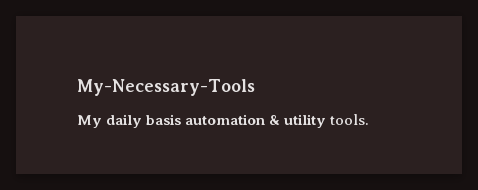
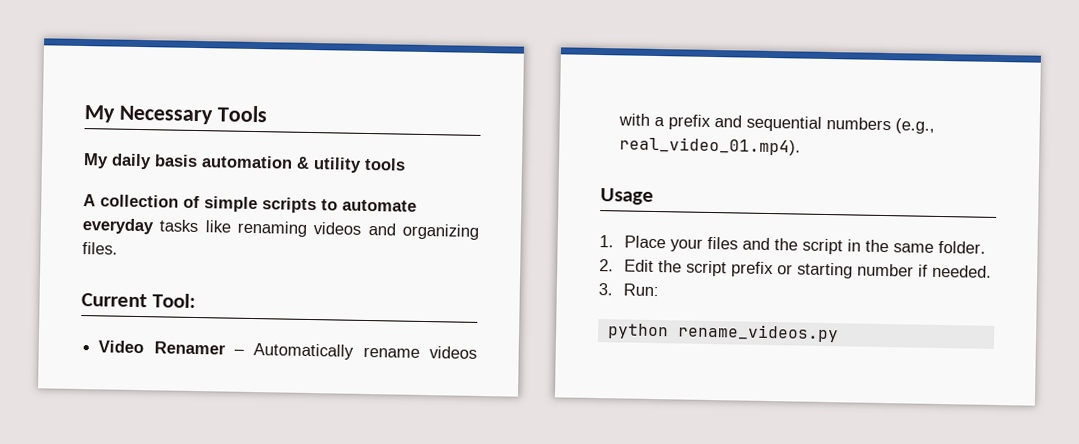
[77,79,255,96] My-Necessary-Tools -> [84,105,267,125] My Necessary Tools
[330,114,370,125] tools. -> [364,157,406,171] [83,194,417,214] [82,218,479,240] [82,242,118,255] [81,293,196,309] [98,340,477,360] [618,113,936,134] [619,136,802,156] [600,188,654,205] [599,235,986,255] [599,259,992,279] [598,283,659,297] [606,323,839,343] tools // A collection of simple scripts to automate everyday tasks like renaming videos and organizing files. // Current Tool: // Video Renamer – Automatically rename videos with a prefix and sequential numbers (e.g., real_video_01.mp4). // Usage // 1. Place your files and the script in the same folder. // 2. Edit the script prefix or starting number if needed. // 3. Run: // python rename_videos.py

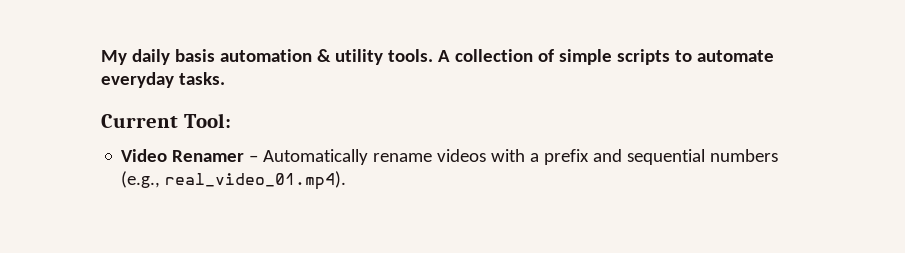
[84,105,267,125] [83,153,109,169] My Necessary Tools // My -> [101,50,127,65] My
[364,157,406,171] tools // -> [387,49,433,62] tools.
[159,219,479,240] [82,242,118,255] tasks like renaming videos and organizing files. -> [178,72,225,85] tasks.
[600,188,654,205] [599,235,986,255] [599,259,992,279] [598,283,659,297] [606,323,839,343] // Usage // 1. Place your files and the script in the same folder. // 2. Edit the script prefix or starting number if needed. // 3. Run: // python rename_videos.py -> (347, 180) none

